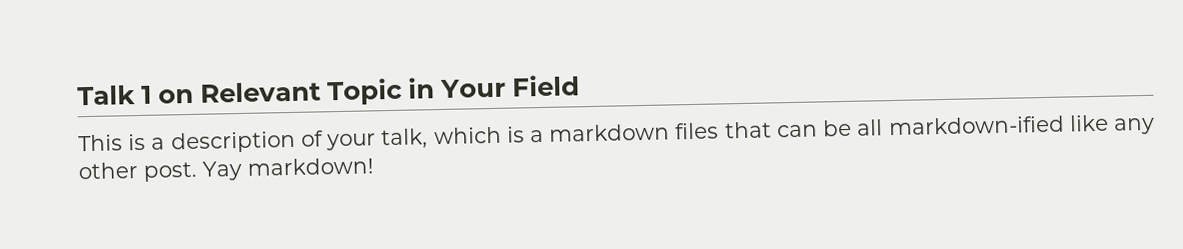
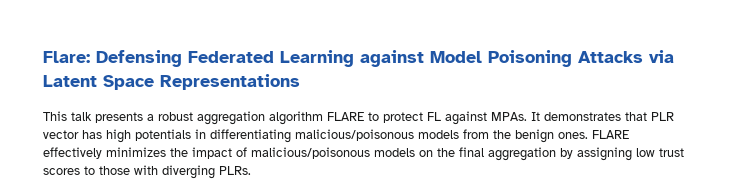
[77,74,581,106] [78,114,1155,154] [78,157,374,182] Talk 1 on Relevant Topic in Your Field // This is a description of your talk, which is a markdown files that can be all markdown-ified like any other post. Yay markdown! -> [43,50,674,67] [43,74,300,90] [43,111,674,125] [43,129,629,143] [43,147,684,161] [43,165,251,179] Flare: Defensing Federated Learning against Model Poisoning Attacks via Latent Space Representations // This talk presents a robust aggregation algorithm FLARE to protect FL against MPAs. It demonstrates that PLR vector has high potentials in differentiating malicious/poisonous models from the benign ones. FLARE effectively minimizes the impact of malicious/poisonous models on the final aggregation by assigning low trust scores to those with diverging PLRs.

